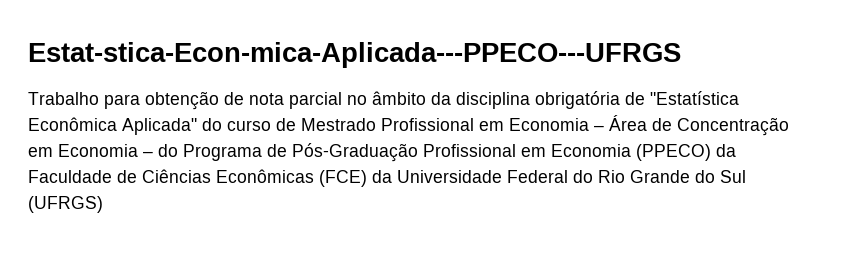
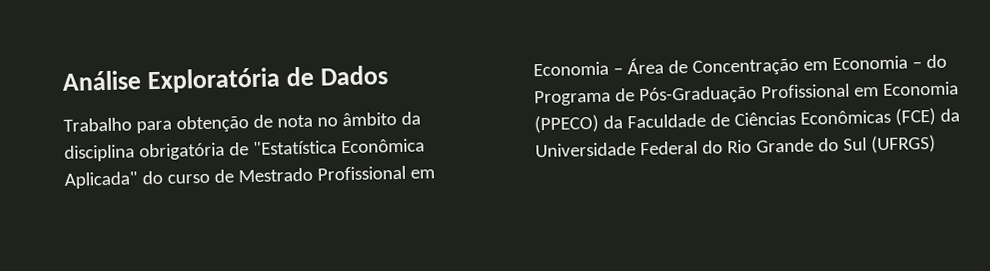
[28,42,681,68] Estat-stica-Econ-mica-Aplicada---PPECO---UFRGS -> [62,65,389,94] Análise Exploratória de Dados
[289,92,342,109] parcial -> (313, 121) none

